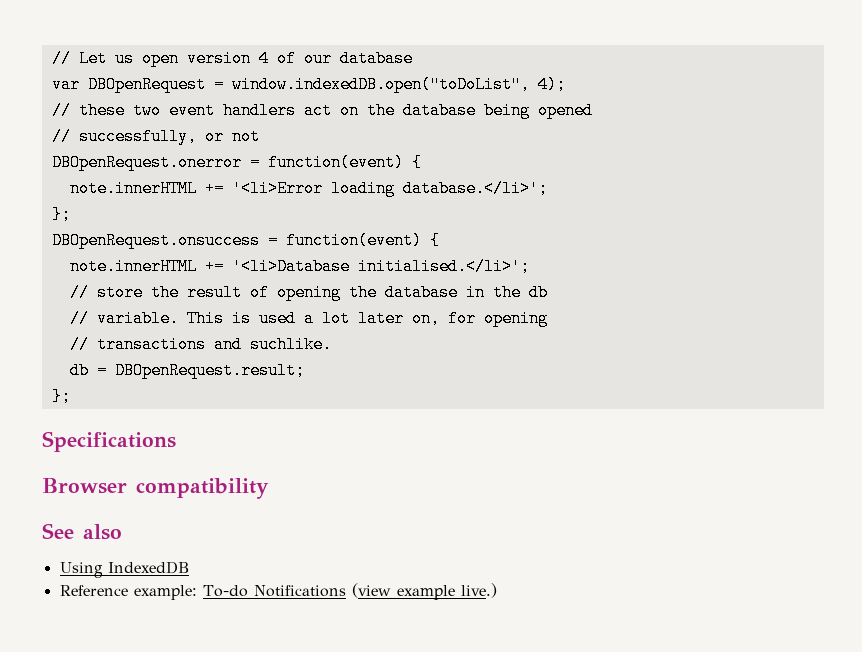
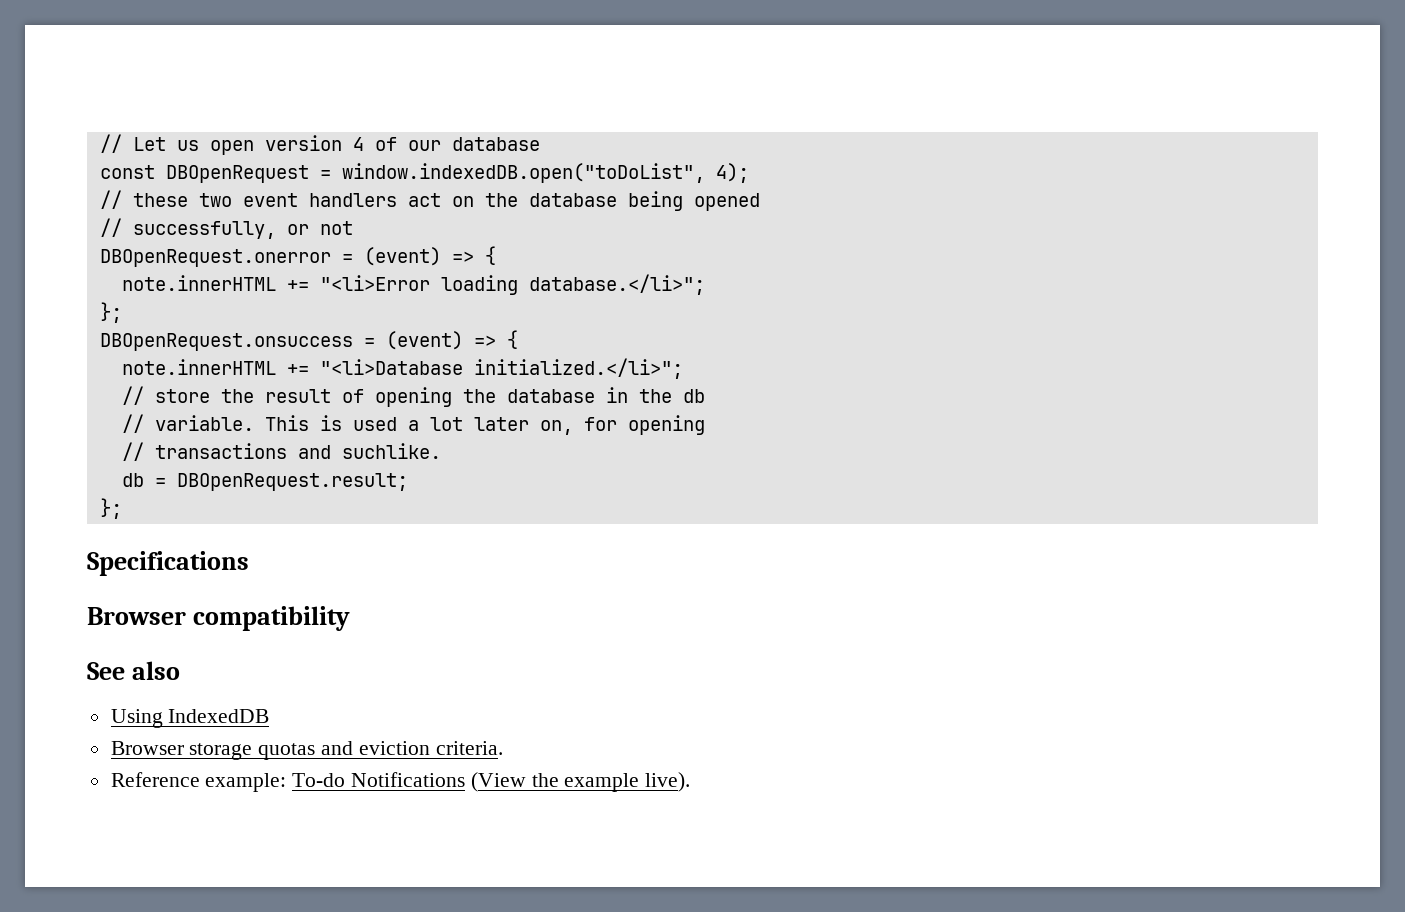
[51,76,80,93] var -> [99,165,155,179] const
[267,154,422,171] [69,180,548,197] function(event) { // note.innerHTML += '<li>Error loading database.</li>'; -> [363,246,496,266] [121,274,705,295] (event) => { // note.innerHTML += "<li>Error loading database.</li>";
[285,232,440,249] [69,258,530,275] function(event) { // note.innerHTML += '<li>Database initialised.</li>'; -> [385,330,518,350] [121,358,683,379] (event) => { // note.innerHTML += "<li>Database initialized.</li>";
(189, 567) none -> [110,741,503,760] // Browser storage quotas and eviction criteria.
[351,583,497,600] (view example live.) -> [470,772,691,792] (View the example live).

